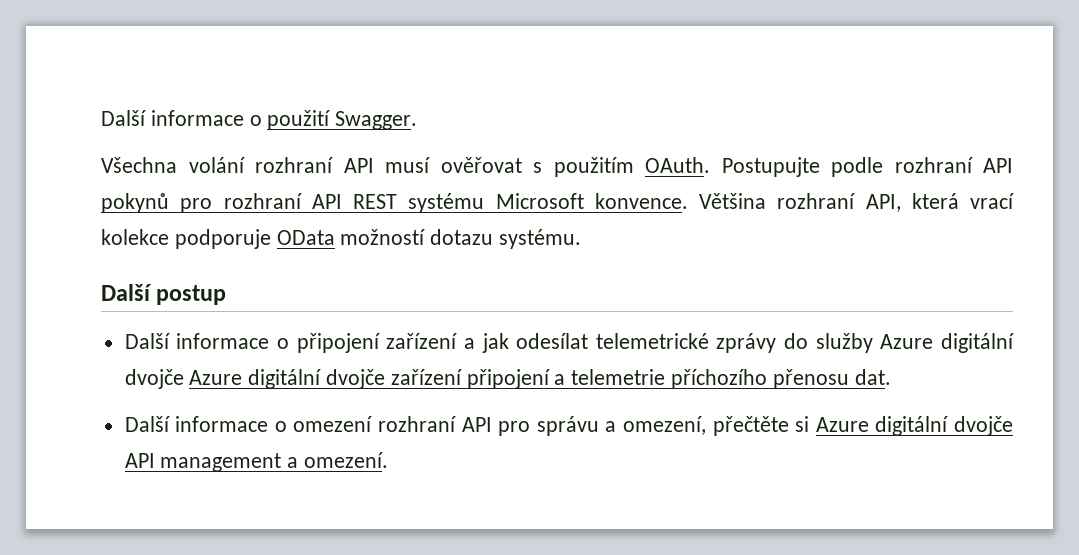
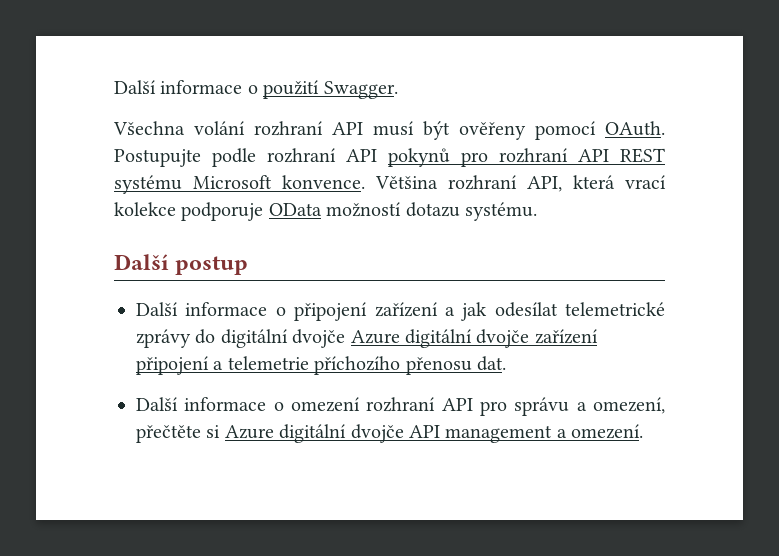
[440,157,634,177] ověřovat s použitím -> [423,121,596,140] být ověřeny pomocí
[815,333,934,353] služby Azure -> (216, 336) none

